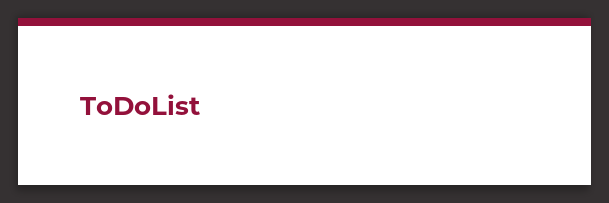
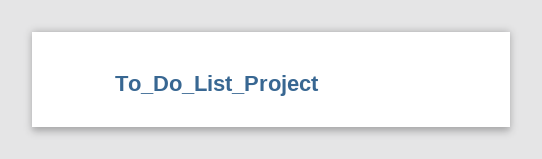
[80,94,200,115] ToDoList -> [115,75,319,96] To_Do_List_Project

